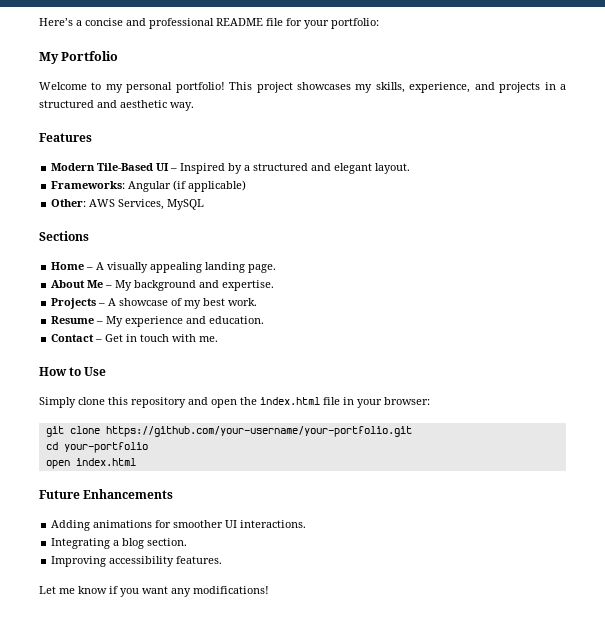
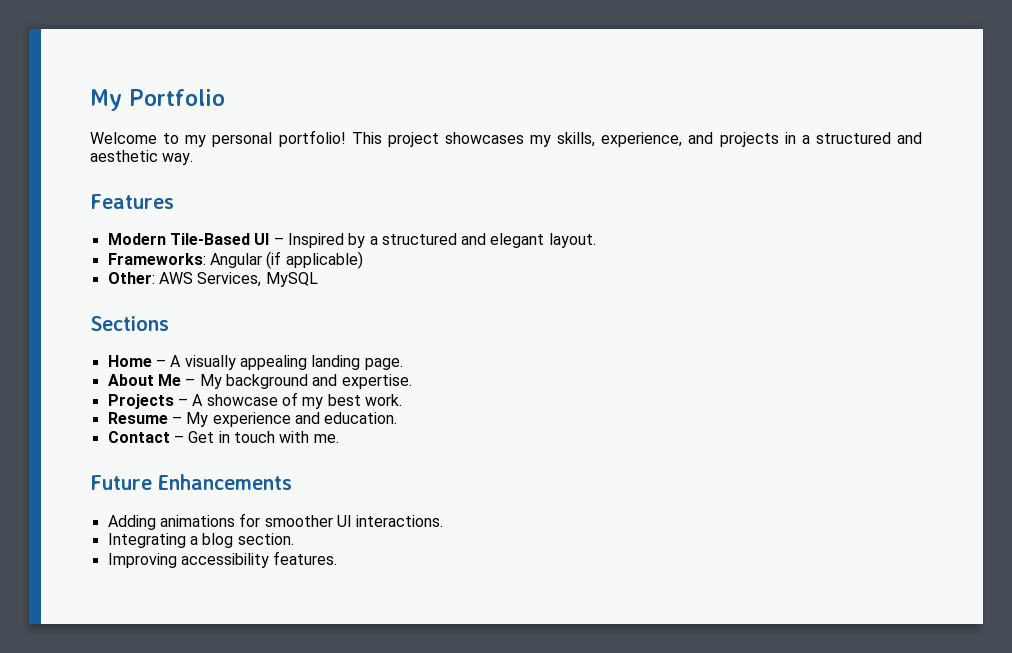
[39,18,379,29] Here’s a concise and professional README file for your portfolio: // -> (90, 100) none
[39,367,107,376] [39,397,430,408] [45,426,412,437] [45,442,148,453] [45,458,136,469] // How to Use // Simply clone this repository and open the index.html file in your browser: // git clone https://github.com/your-username/your-portfolio.git // cd your-portfolio // open index.html -> (339, 438) none
[39,586,269,597] // Let me know if you want any modifications! -> (338, 558) none

